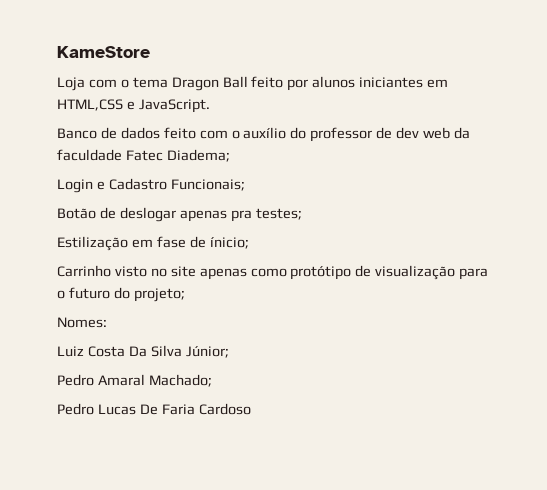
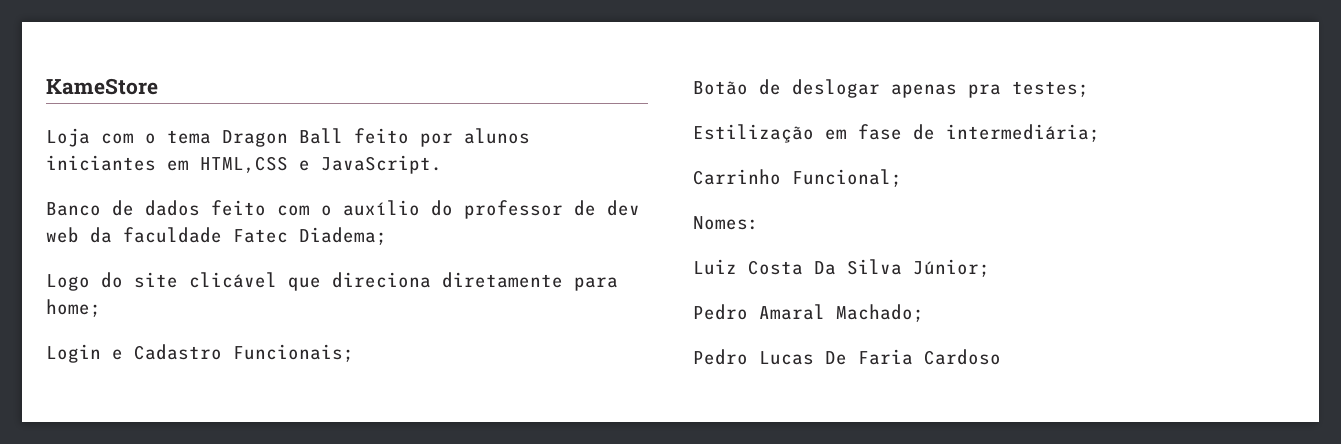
(230, 155) none -> [46,272,618,291] [46,299,101,317] // Logo do site clicável que direciona diretamente para home;
[209,237,249,249] ínicio; -> [946,124,1100,142] intermediária;
[114,265,489,280] [57,287,185,302] visto no site apenas como protótipo de visualização para o futuro do projeto; -> [792,169,902,187] Funcional;

